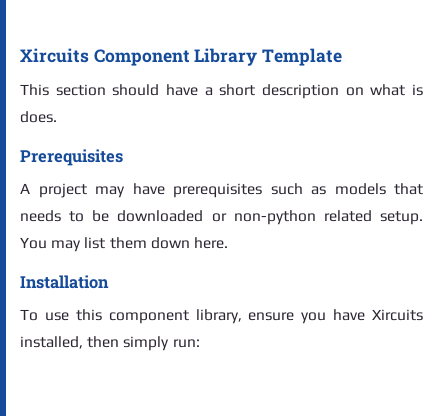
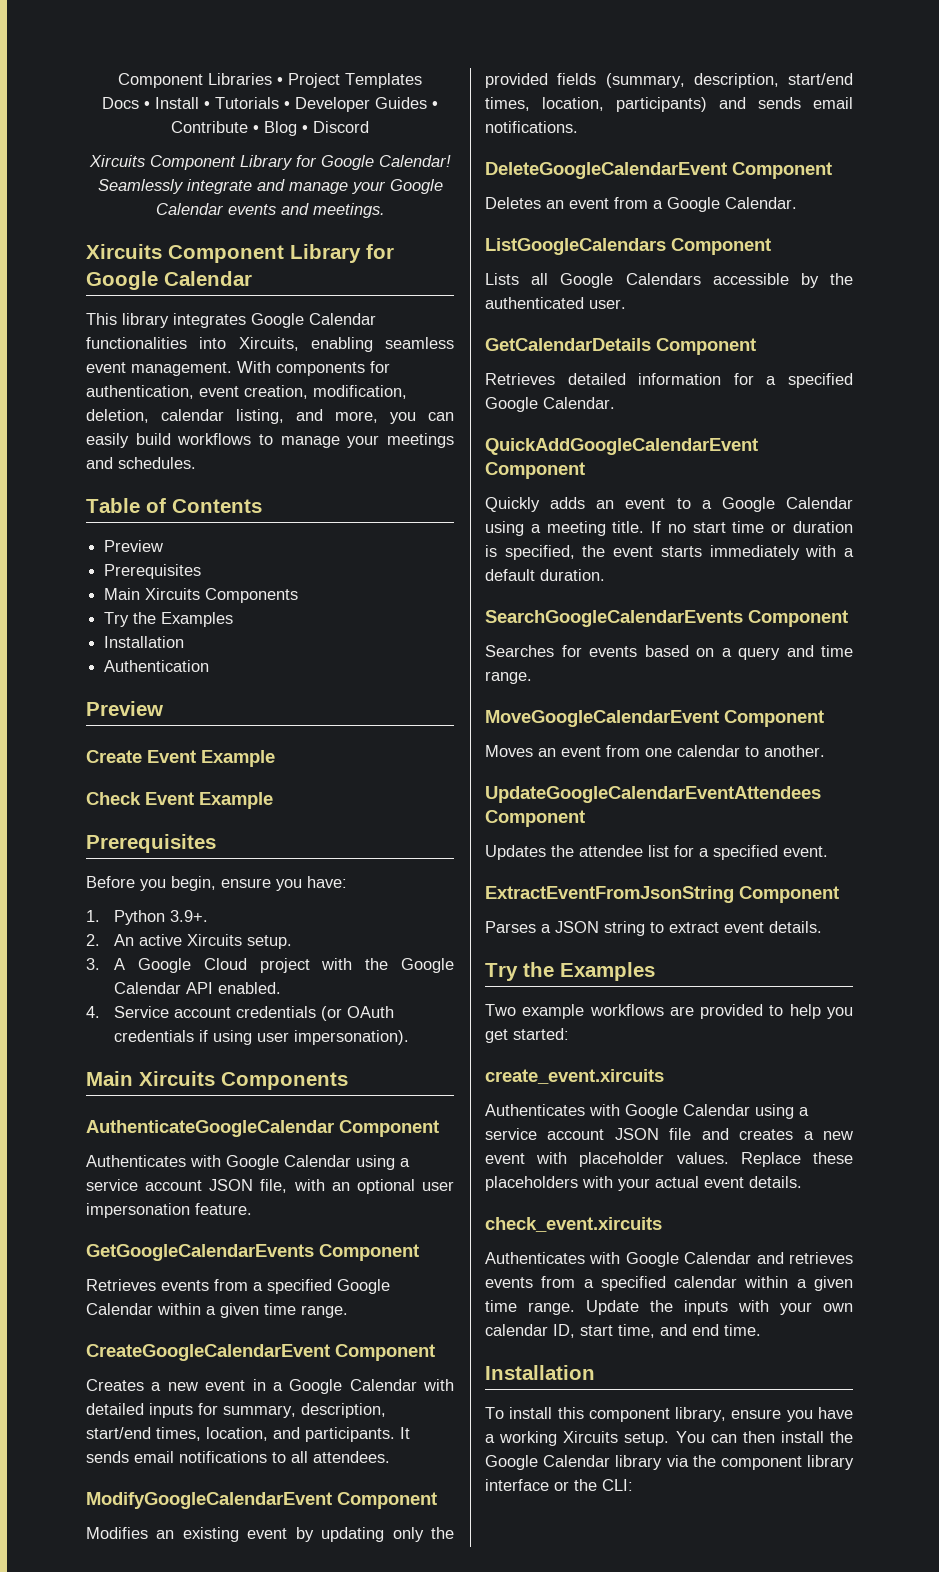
[20,48,343,66] [20,84,423,99] [20,111,57,123] [20,149,123,166] [20,183,423,198] [20,210,423,225] [20,237,228,252] Xircuits Component Library Template // This section should have a short description on what is does. // Prerequisites // A project may have prerequisites such as models that needs to be downloaded or non-python related setup. You may list them down here. -> [118,73,422,88] [102,97,438,112] [171,121,369,136] [88,155,451,170] [97,179,443,194] [155,203,385,218] [86,244,394,263] [86,271,252,290] [86,313,376,328] [86,337,454,352] [86,361,390,376] [86,385,407,399] [86,409,454,424] [86,433,454,448] [86,457,196,469] [86,498,262,513] [104,540,164,552] [104,564,202,579] [104,588,299,603] [104,612,234,627] [104,636,185,648] [104,660,210,672] [86,701,163,716] [86,750,275,767] [86,792,273,809] [86,834,216,853] [86,876,347,891] [86,910,209,925] [86,934,293,949] [86,958,454,973] [114,982,282,994] [86,1006,395,1021] [114,1030,410,1045] [86,1071,348,1090] [86,1120,439,1137] [86,1155,410,1170] [86,1179,454,1194] [86,1203,252,1218] [86,1244,419,1261] [86,1279,390,1294] [86,1303,348,1318] [86,1344,435,1361] [86,1379,454,1394] [86,1403,386,1418] [86,1427,410,1442] [86,1451,390,1463] [86,1492,437,1509] [86,1527,454,1542] [485,73,853,88] [485,97,853,112] [485,121,578,133] [485,162,832,179] [485,197,797,212] [485,238,771,255] [485,273,853,288] [485,297,626,309] [485,338,756,355] [485,373,853,388] [485,397,615,412] [485,438,758,455] [485,462,585,479] [485,497,853,512] [485,521,853,536] [485,545,854,560] [485,569,605,581] [485,610,848,627] [485,645,853,660] [485,671,532,684] [485,710,824,727] [485,745,825,757] [485,786,821,803] [485,810,585,827] [485,845,828,860] [485,886,839,903] [485,921,822,936] [485,962,655,981] [485,1004,853,1019] [485,1028,569,1043] [485,1069,664,1084] [485,1104,809,1119] [485,1128,853,1140] [485,1152,853,1167] [485,1176,802,1191] [485,1217,662,1232] [485,1252,853,1267] [485,1276,853,1291] [485,1300,853,1315] [485,1324,761,1338] Component Libraries • Project Templates // Docs • Install • Tutorials • Developer Guides • Contribute • Blog • Discord // Xircuits Component Library for Google Calendar! Seamlessly integrate and manage your Google Calendar events and meetings. // Xircuits Component Library for Google Calendar // This library integrates Google Calendar functionalities into Xircuits, enabling seamless event management. With components for authentication, event creation, modification, deletion, calendar listing, and more, you can easily build workflows to manage your meetings and schedules. // Table of Contents // Preview // Prerequisites // Main Xircuits Components // Try the Examples // Installation // Authentication // Preview // Create Event Example // Check Event Example // Prerequisites // Before you begin, ensure you have: // 1. Python 3.9+. // 2. An active Xircuits setup. // 3. A Google Cloud project with the Google Calendar API enabled. // 4. Service account credentials (or OAuth credentials if using user impersonation). // Main Xircuits Components // AuthenticateGoogleCalendar Component // Authenticates with Google Calendar using a service account JSON file, with an optional user impersonation feature. // GetGoogleCalendarEvents Component // Retrieves events from a specified Google Calendar within a given time range. // CreateGoogleCalendarEvent Component // Creates a new event in a Google Calendar with detailed inputs for summary, description, start/end times, location, and participants. It sends email notifications to all attendees. // ModifyGoogleCalendarEvent Component // Modifies an existing event by updating only the provided fields (summary, description, start/end times, location, participants) and sends email notifications. // DeleteGoogleCalendarEvent Component // Deletes an event from a Google Calendar. // ListGoogleCalendars Component // Lists all Google Calendars accessible by the authenticated user. // GetCalendarDetails Component // Retrieves detailed information for a specified Google Calendar. // QuickAddGoogleCalendarEvent Component // Quickly adds an event to a Google Calendar using a meeting title. If no start time or duration is specified, the event starts immediately with a default duration. // SearchGoogleCalendarEvents Component // Searches for events based on a query and time range. // MoveGoogleCalendarEvent Component // Moves an event from one calendar to another. // UpdateGoogleCalendarEventAttendees Component // Updates the attendee list for a specified event. // ExtractEventFromJsonString Component // Parses a JSON string to extract event details. // Try the Examples // Two example workflows are provided to help you get started: // create_event.xircuits // Authenticates with Google Calendar using a service account JSON file and creates a new event with placeholder values. Replace these placeholders with your actual event details. // check_event.xircuits // Authenticates with Google Calendar and retrieves events from a specified calendar within a given time range. Update the inputs with your own calendar ID, start time, and end time.
[44,312,69,321] use -> [509,1407,553,1419] install
[372,309,423,321] [20,336,200,351] Xircuits installed, then simply run: -> [485,1431,853,1446] [485,1455,854,1470] [485,1479,633,1491] a working Xircuits setup. You can then install the Google Calendar library via the component library interface or the CLI:

